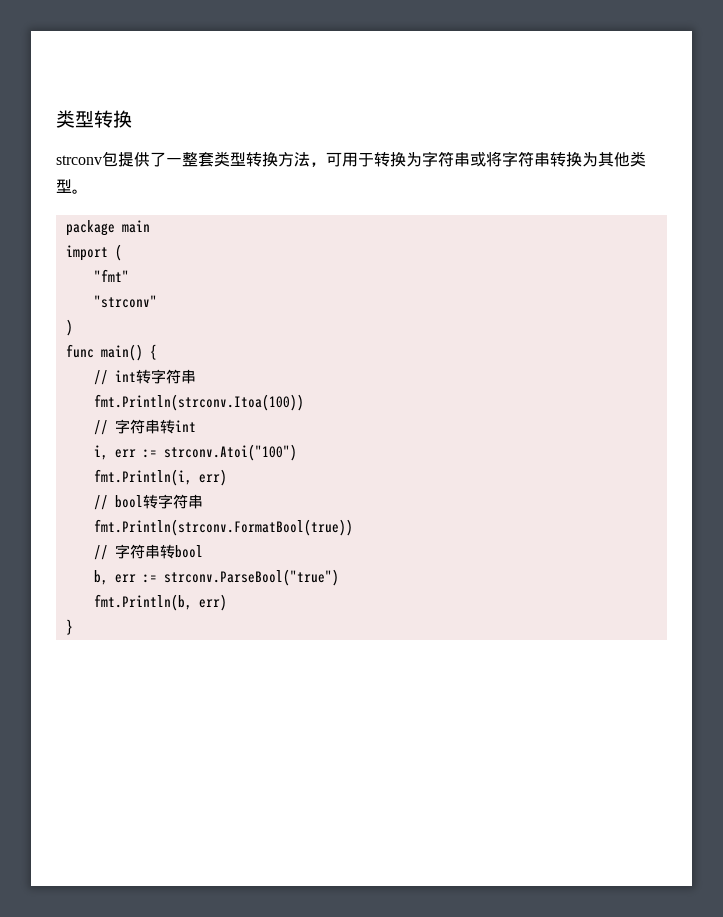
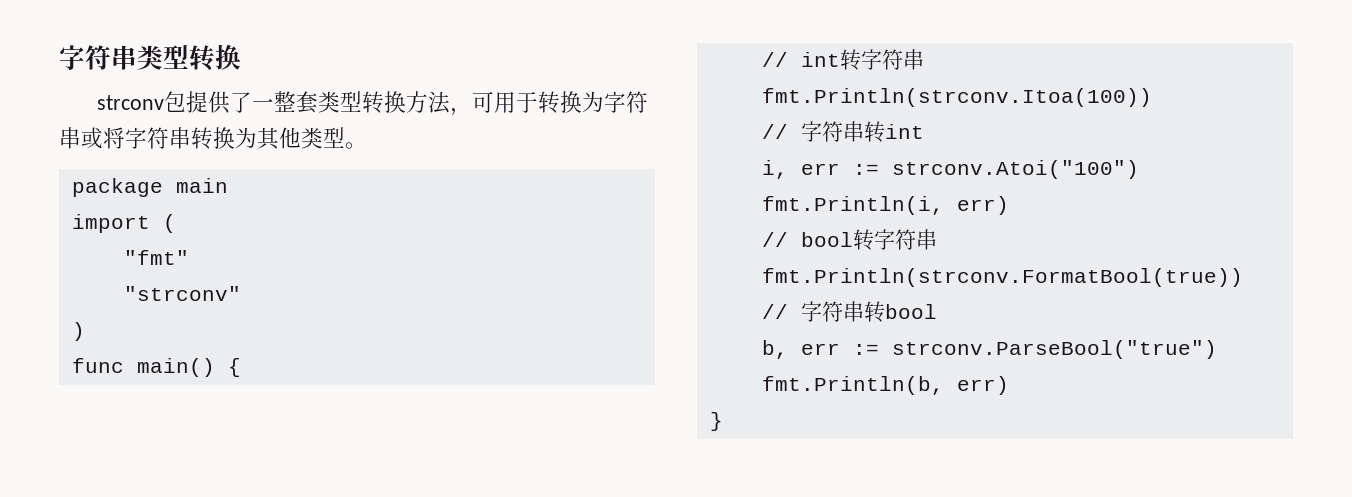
(56, 119) none -> [59,45,137,70] 字符串

